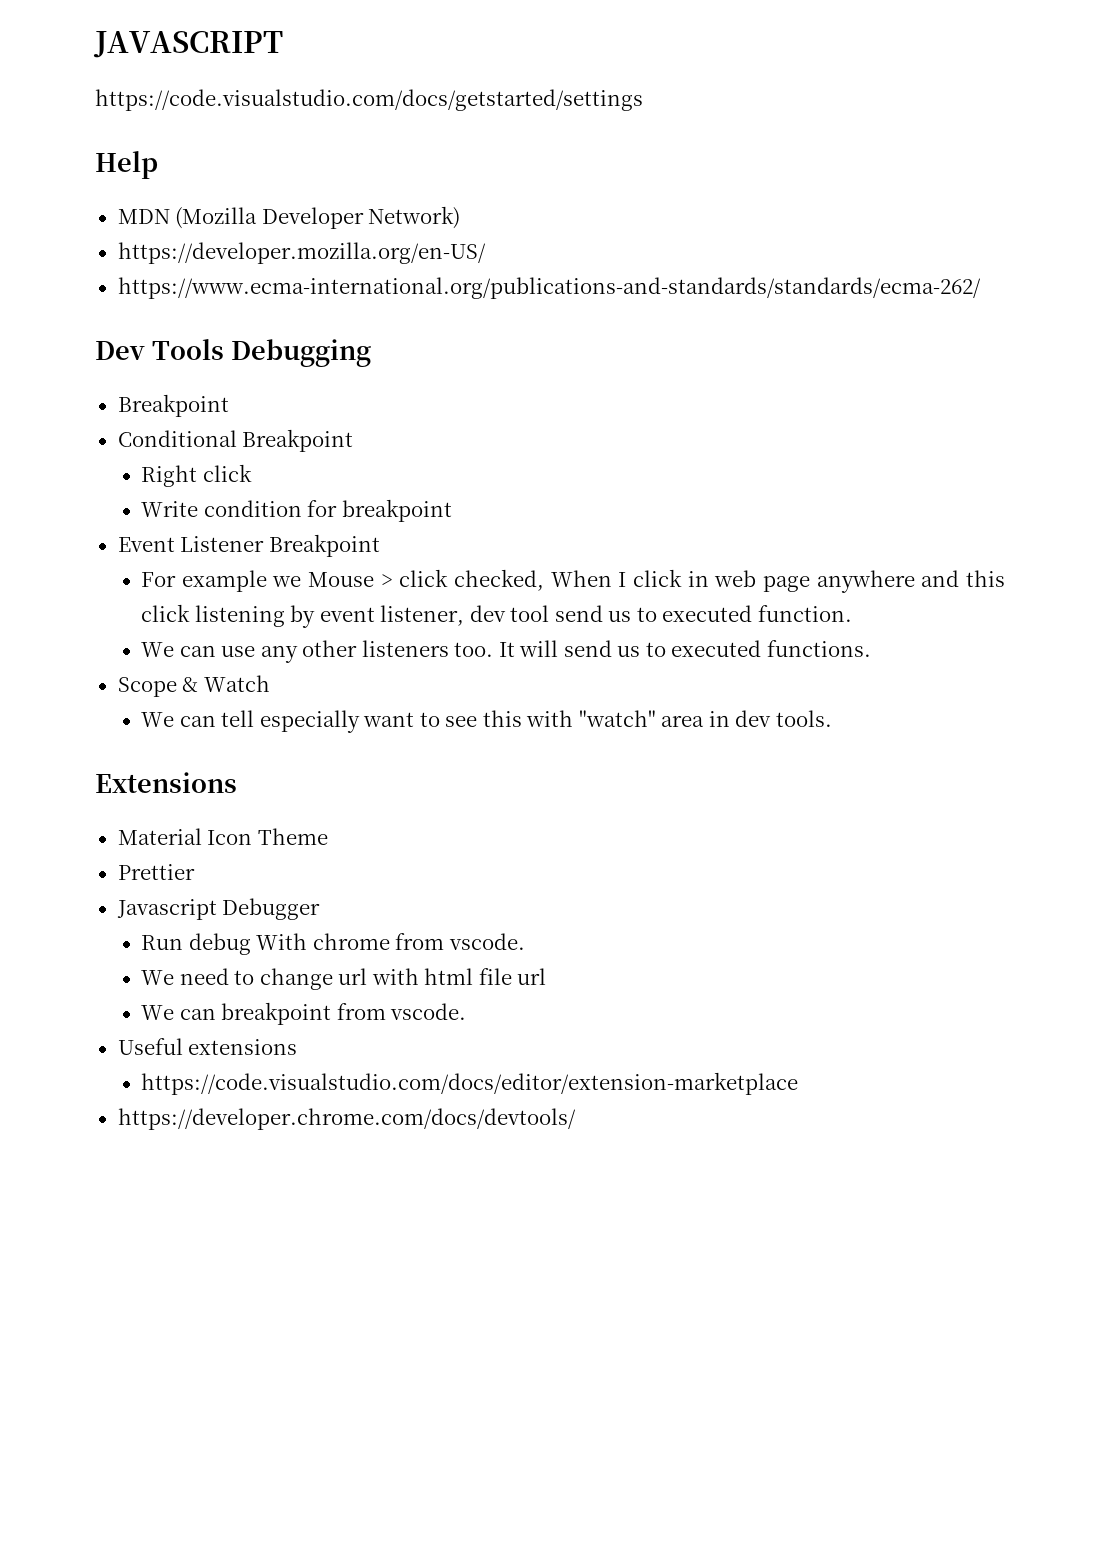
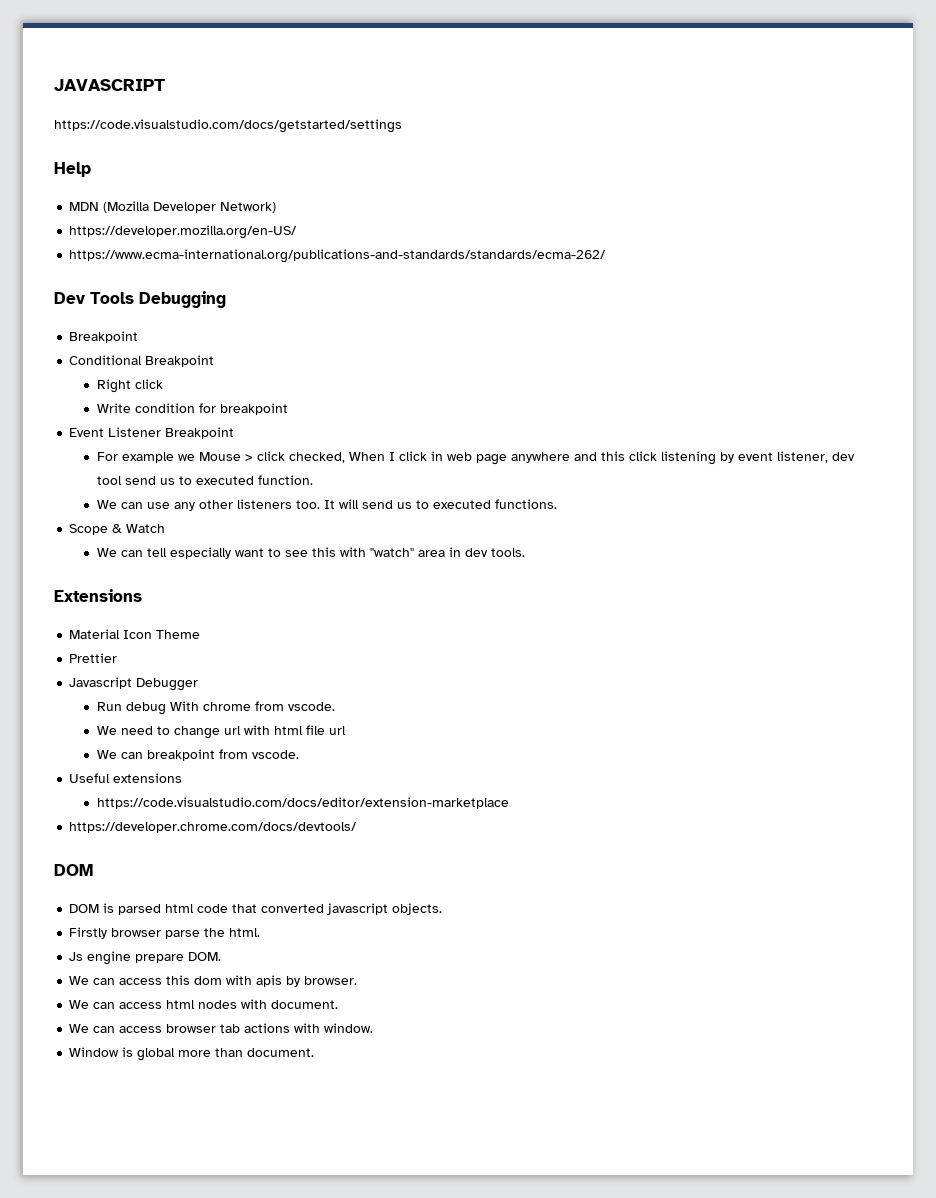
(576, 1119) none -> [54,864,93,876] [69,903,443,915] [69,927,261,939] [69,951,222,965] [69,975,358,987] [69,999,339,1009] [69,1023,374,1033] [69,1047,315,1061] // DOM // DOM is parsed html code that converted javascript objects. // Firstly browser parse the html. // Js engine prepare DOM. // We can access this dom with apis by browser. // We can access html nodes with document. // We can access browser tab actions with window. // Window is global more than document.

